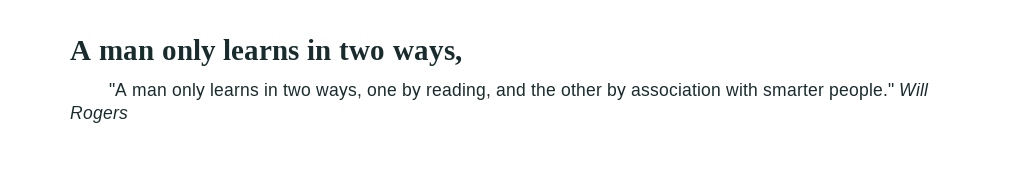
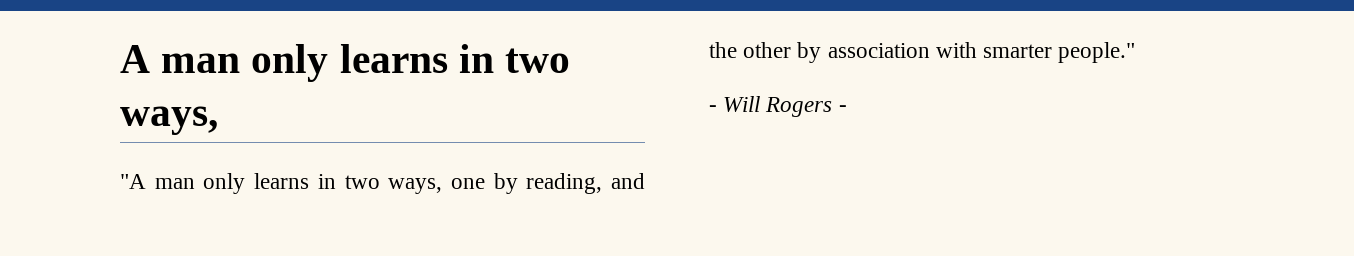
(894, 91) none -> [709,105,717,112] // -
(128, 114) none -> [838,105,847,112] -

